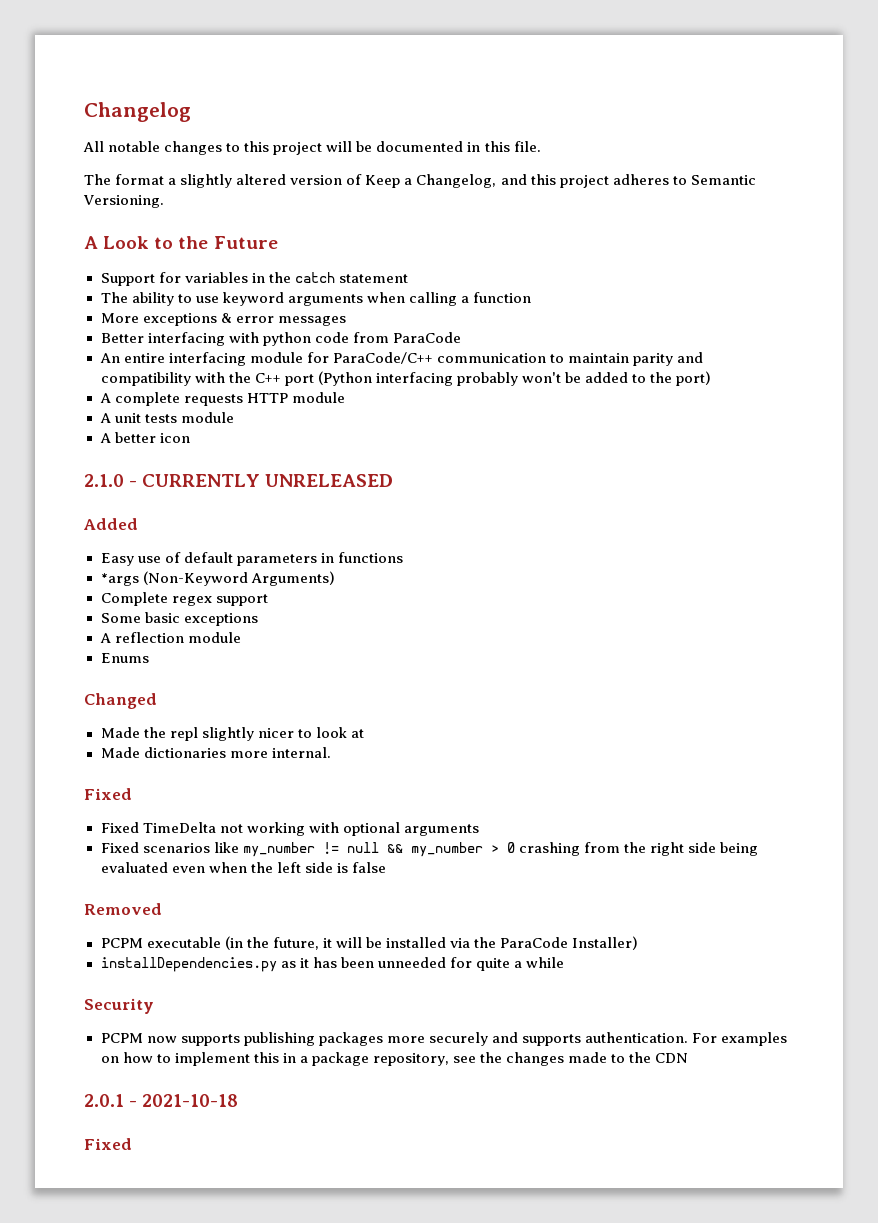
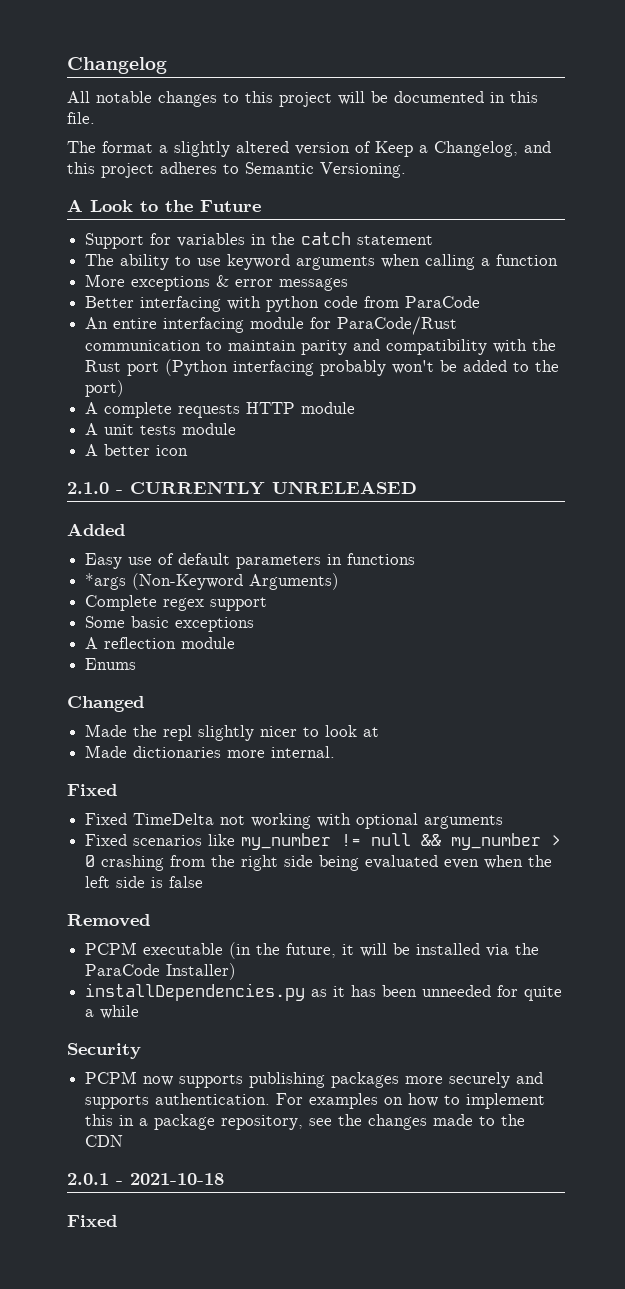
[332,352,433,364] ParaCode/C++ -> [337,316,458,335] ParaCode/Rust
[254,373,281,383] C++ -> [85,360,122,372] Rust

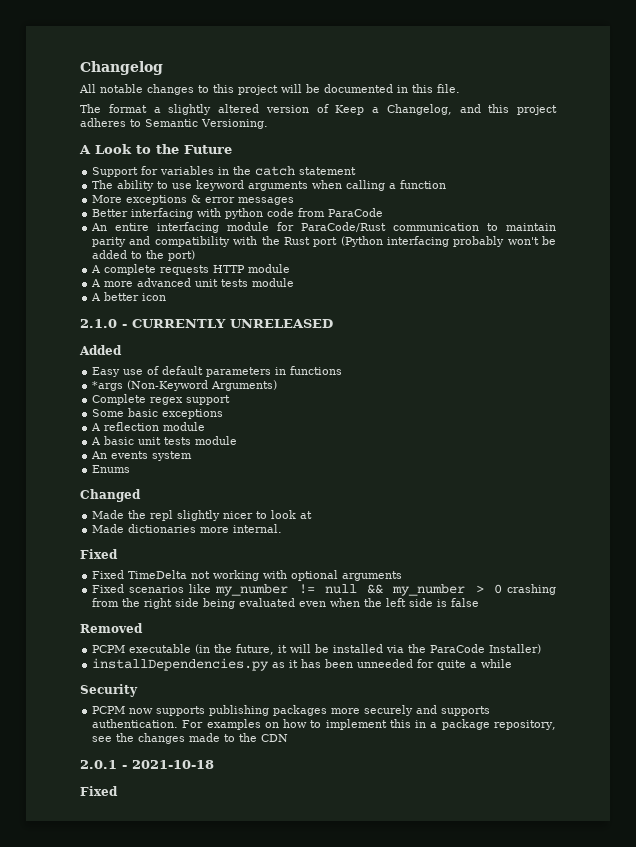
(99, 429) none -> [104,278,192,287] more advanced
(236, 643) none -> [91,436,238,445] [91,451,193,461] // A basic unit tests module // An events system

